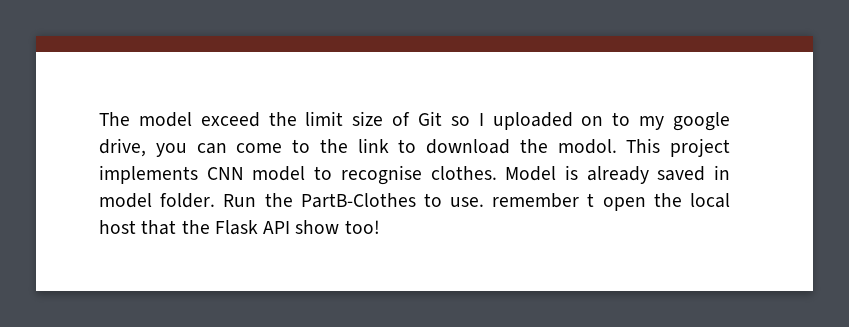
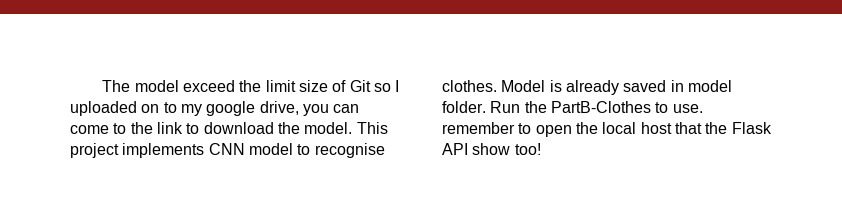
[557,139,617,154] modol. -> [304,122,353,134] model.
[587,193,595,207] t -> [518,123,532,134] to

